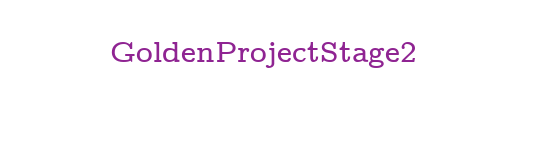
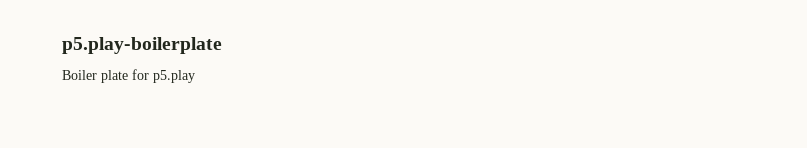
[110,42,417,68] GoldenProjectStage2 -> [62,37,222,54] [62,69,195,83] p5.play-boilerplate // Boiler plate for p5.play

